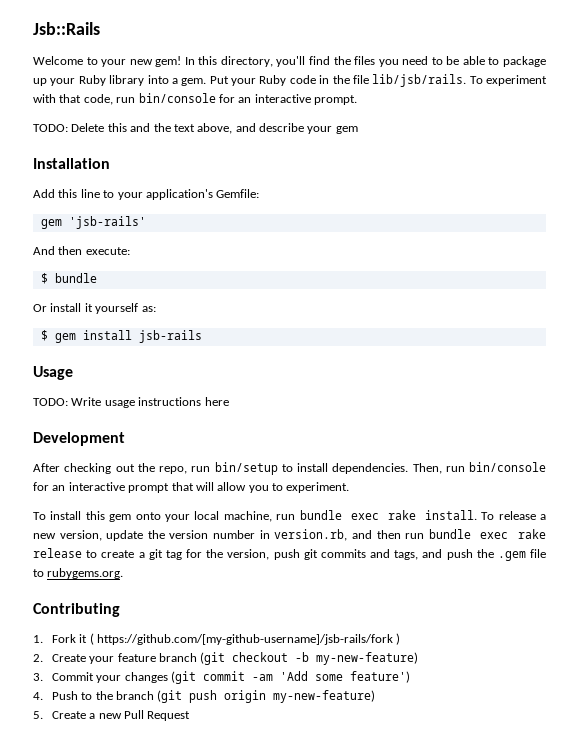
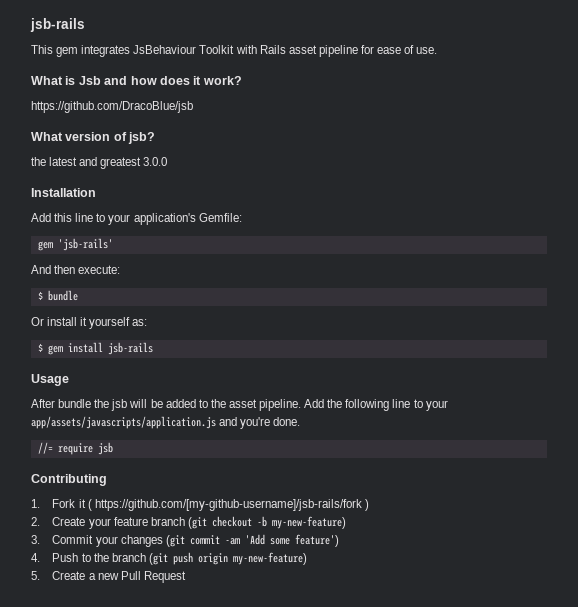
[33,22,100,35] [33,56,546,67] [33,74,547,87] [33,93,357,105] [33,123,358,134] Jsb::Rails // Welcome to your new gem! In this directory, you'll find the files you need to be able to package up your Ruby library into a gem. Put your Ruby code in the file lib/jsb/rails. To experiment with that code, run bin/console for an interactive prompt. // TODO: Delete this and the text above, and describe your gem -> [30,18,85,32] [31,45,438,57] [31,76,242,85] [31,101,193,113] [31,132,156,144] [31,157,168,169] jsb-rails // This gem integrates JsBehaviour Toolkit with Rails asset pipeline for ease of use. // What is Jsb and how does it work? // https://github.com/DracoBlue/jsb // What version of jsb? // the latest and greatest 3.0.0
[33,397,229,408] [33,432,125,446] [33,462,546,475] [33,482,350,493] [33,510,546,522] [33,529,546,541] [33,548,547,561] [33,568,124,579] TODO: Write usage instructions here // Development // After checking out the repo, run bin/setup to install dependencies. Then, run bin/console for an interactive prompt that will allow you to experiment. // To install this gem onto your local machine, run bundle exec rake install. To release a new version, update the version number in version.rb, and then run bundle exec rake release to create a git tag for the version, push git commits and tags, and push the .gem file to rubygems.org. -> [31,399,448,411] [31,416,301,429] [37,442,113,455] After bundle the jsb will be added to the asset pipeline. Add the following line to your app/assets/javascripts/application.js and you're done. // //= require jsb

